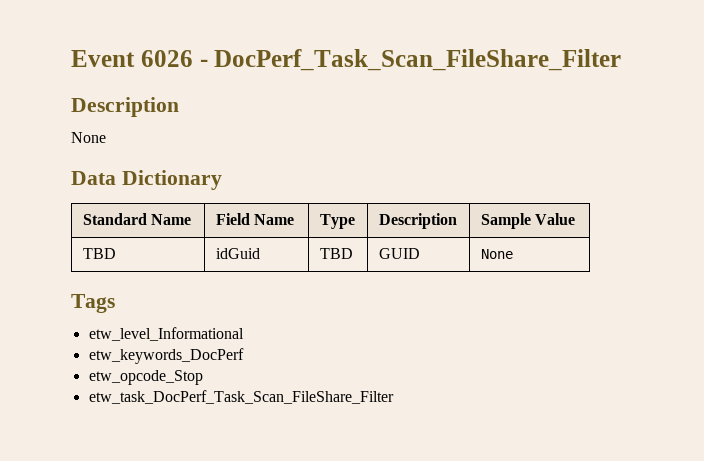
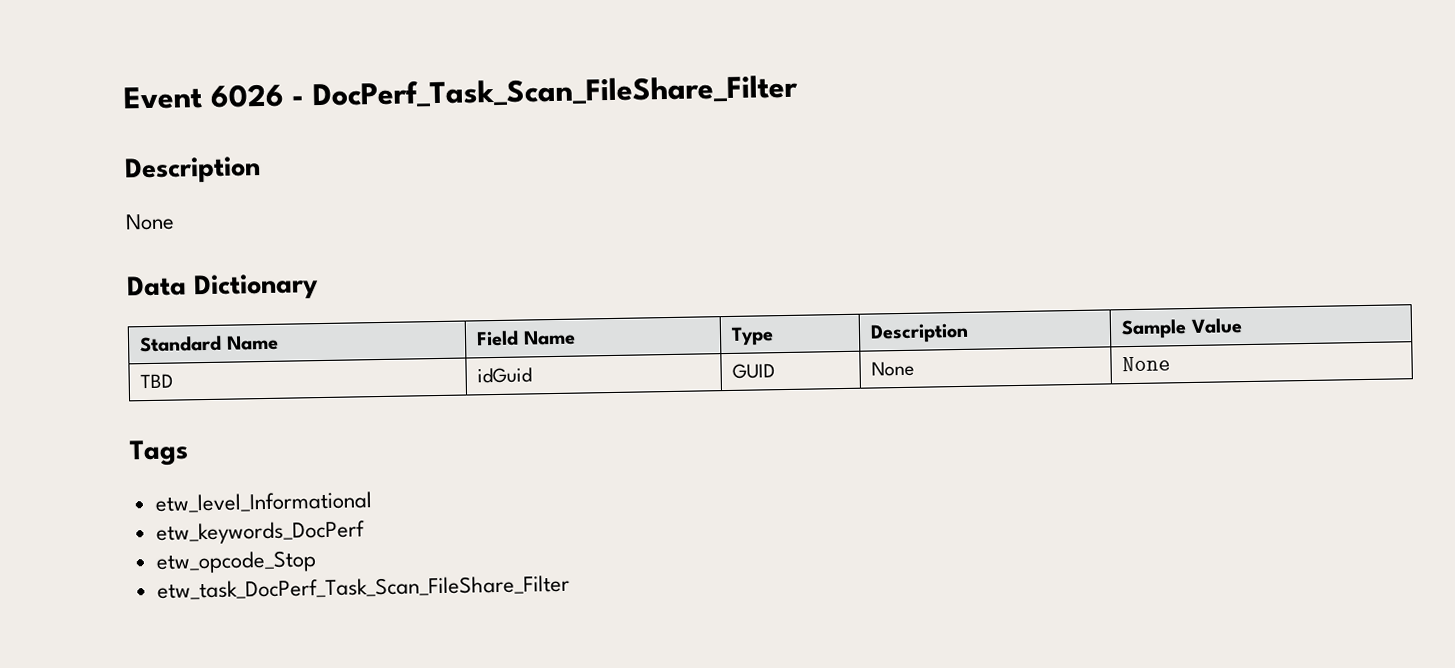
[319,248,353,259] [378,248,420,259] TBD | GUID -> [732,363,776,379] [871,360,916,377] GUID | None

